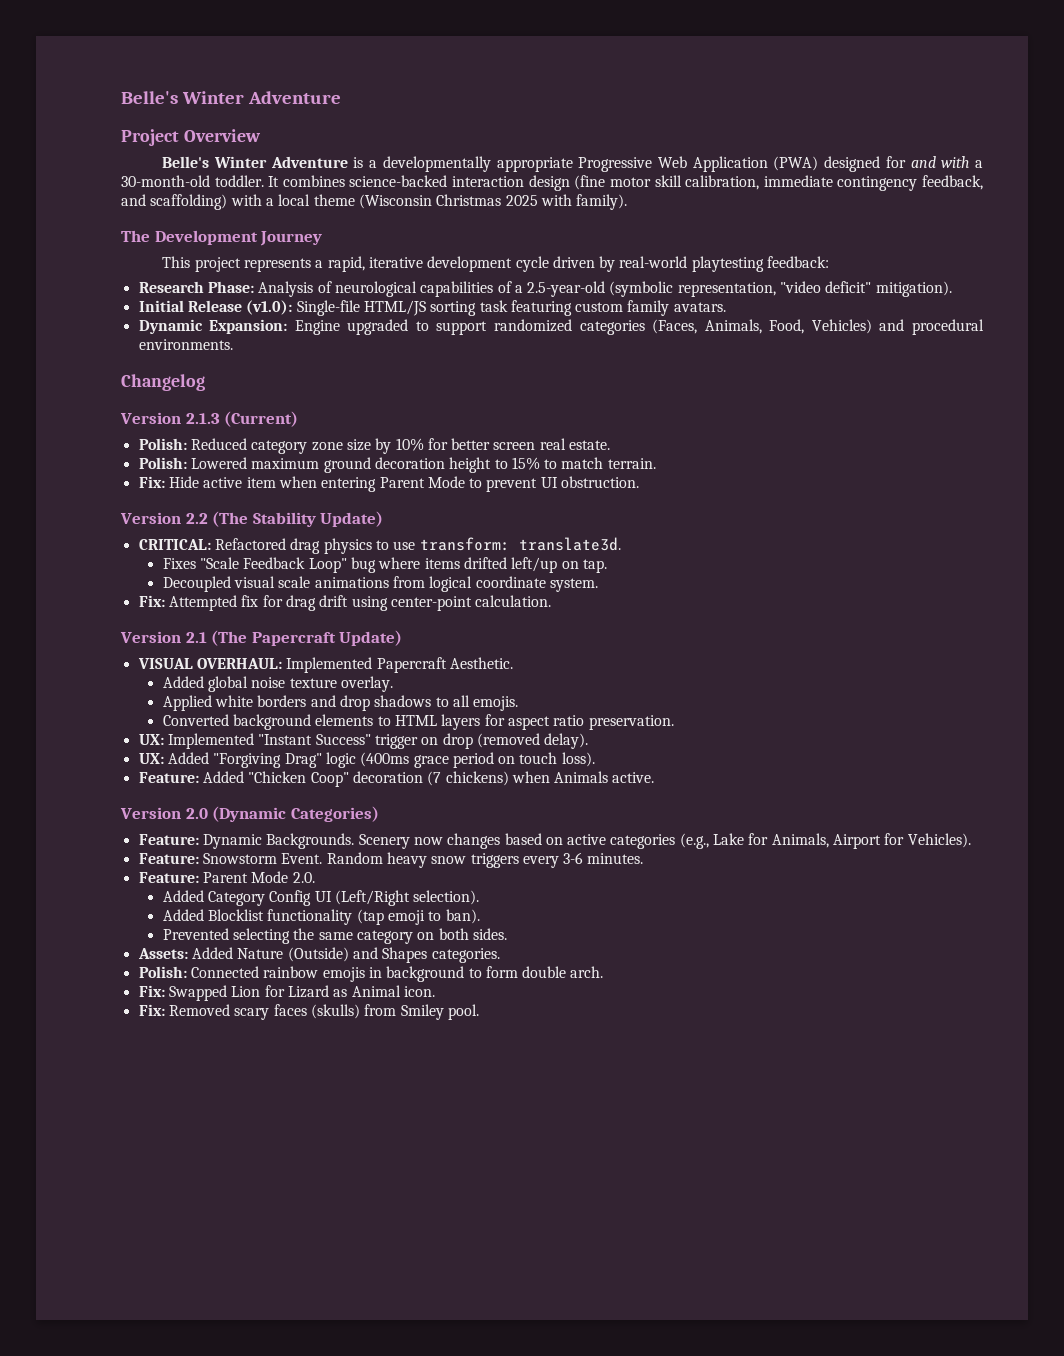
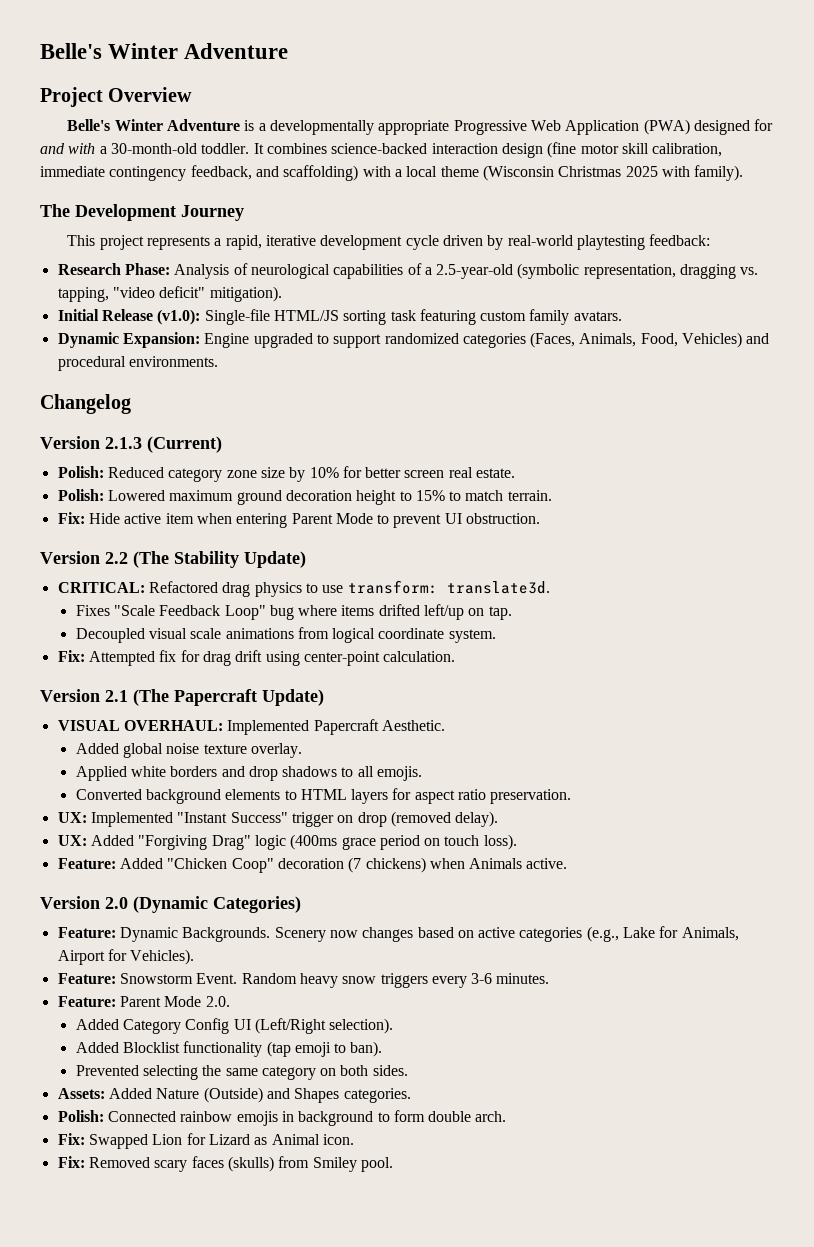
(776, 289) none -> [680,264,759,279] [57,287,109,302] dragging vs. tapping,

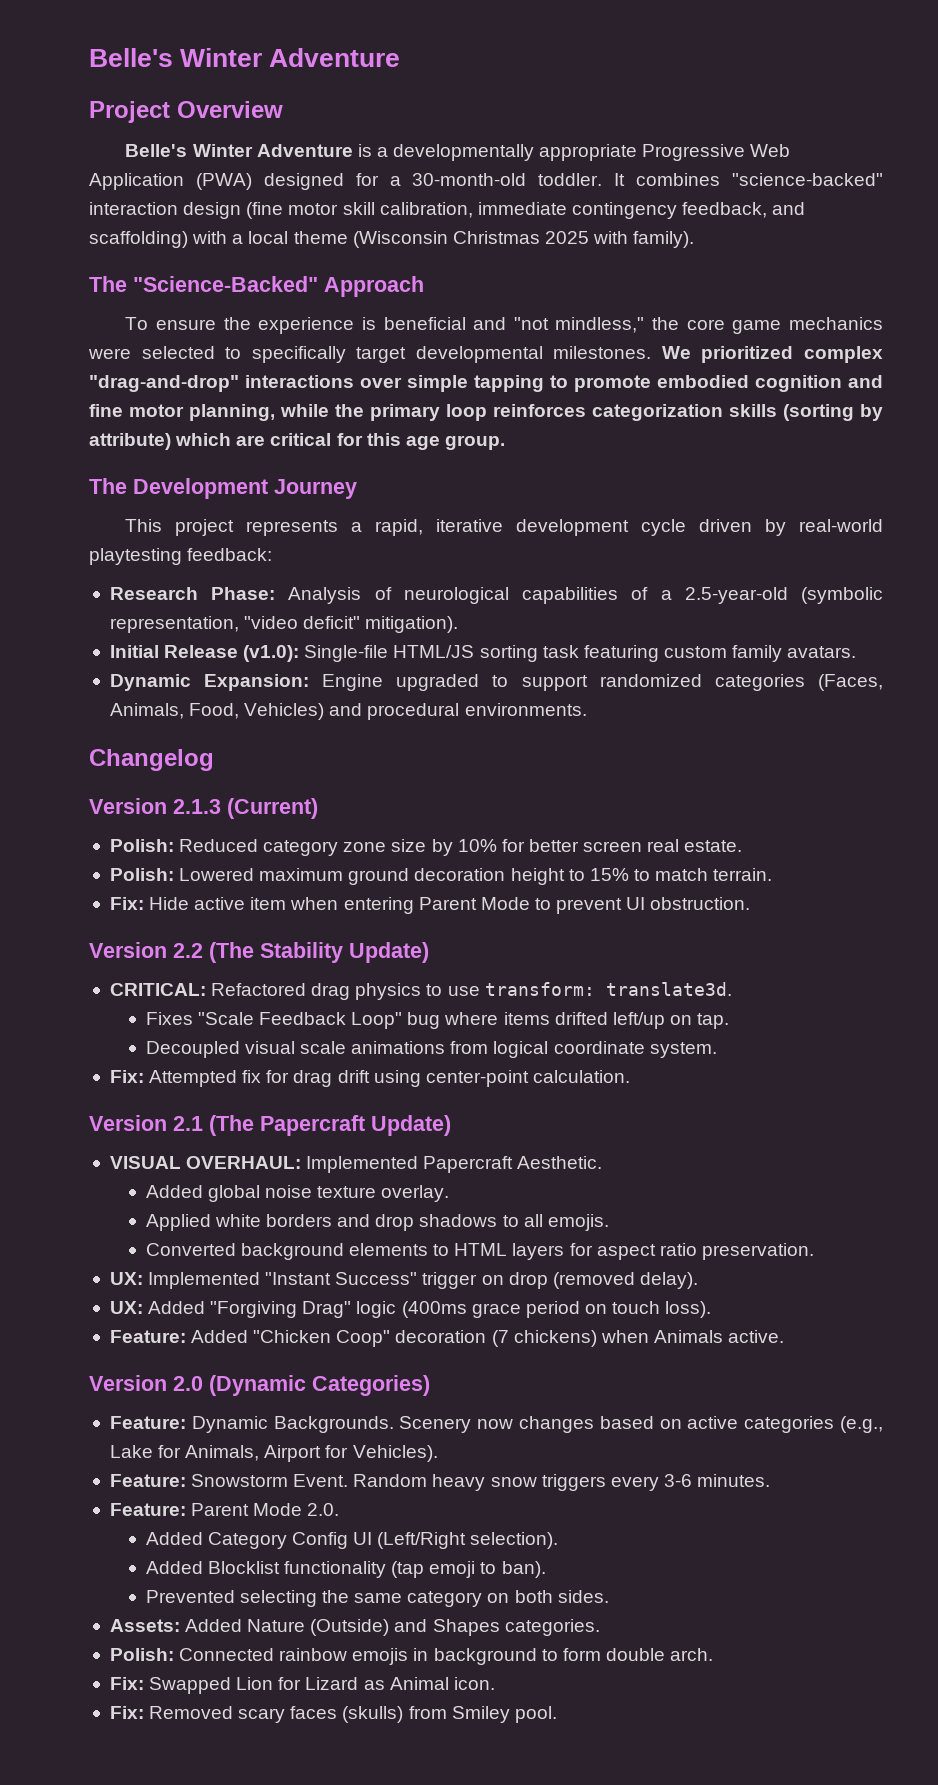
[40,143,96,154] and with -> (379, 179) none
[331,143,428,154] science-backed -> [732,173,884,186] "science-backed"
(744, 173) none -> [89,276,424,297] [125,317,884,334] [88,346,883,363] [89,375,883,392] [89,404,883,421] [89,433,505,450] // The "Science-Backed" Approach // To ensure the experience is beneficial and "not mindless," the core game mechanics were selected to specifically target developmental milestones. We prioritized complex "drag-and-drop" interactions over simple tapping to promote embodied cognition and fine motor planning, while the primary loop reinforces categorization skills (sorting by attribute) which are critical for this age group.
[680,264,759,279] [57,287,109,302] dragging vs. tapping, -> (239, 624) none

